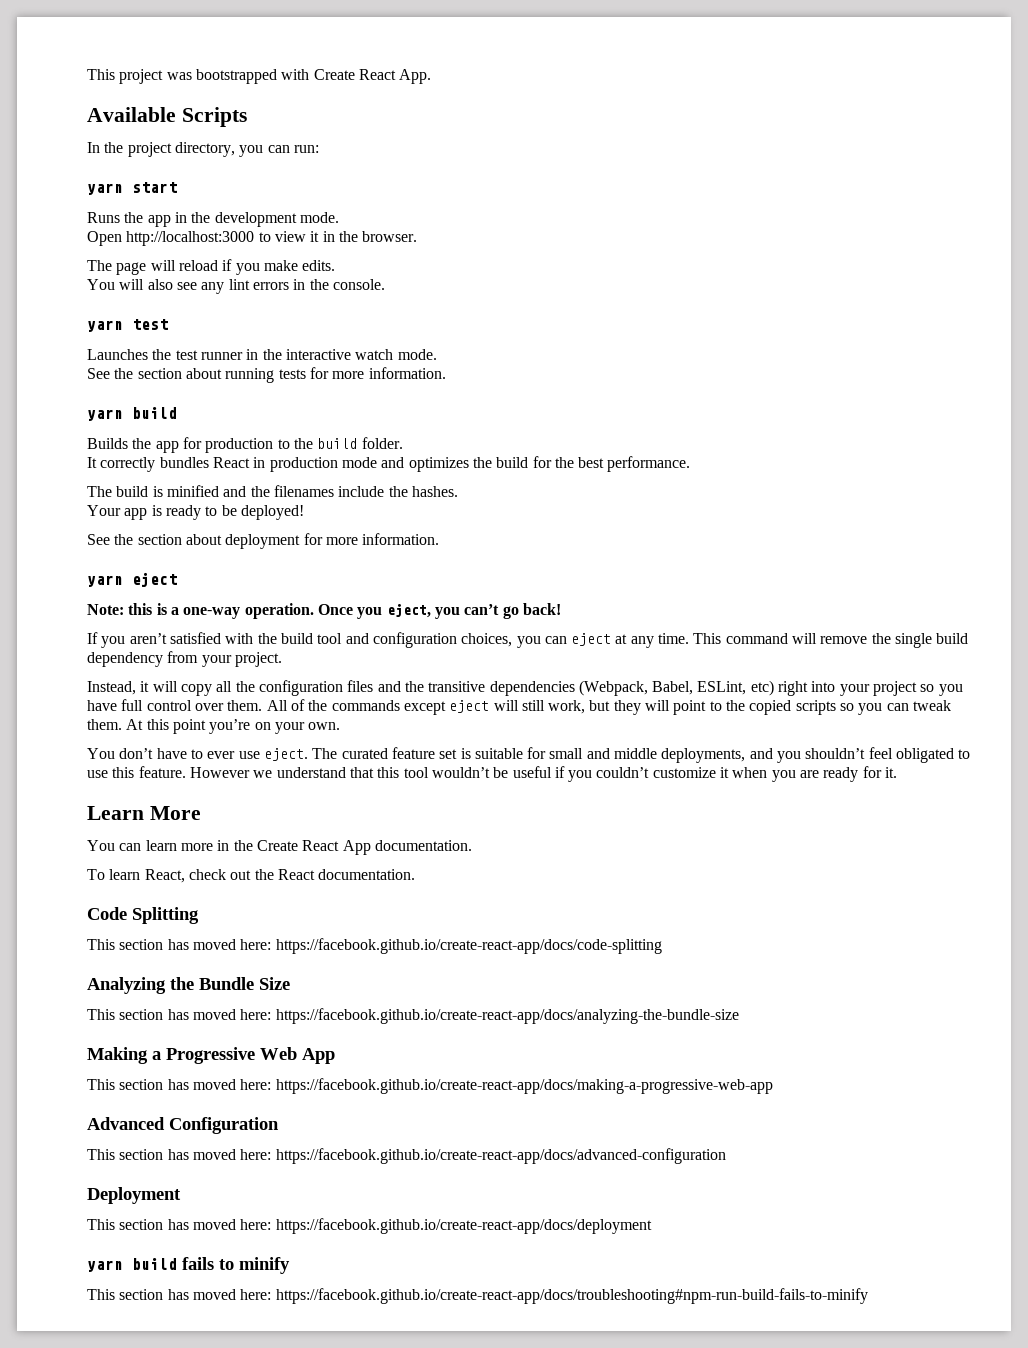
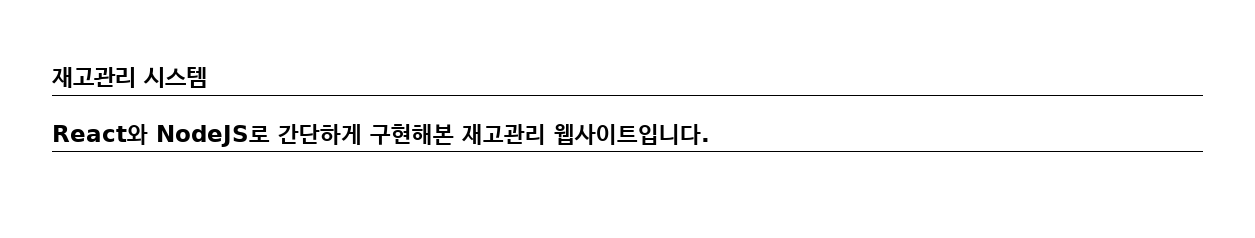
[87,69,432,84] [87,107,247,127] [87,142,319,157] [87,182,177,195] [87,212,339,227] [87,231,418,246] [87,259,336,275] [87,279,385,294] [87,319,168,332] [87,349,437,360] [87,367,446,383] [87,407,177,421] [87,437,403,453] [87,456,691,472] [87,485,458,497] [87,505,304,520] [87,533,440,549] [87,572,177,587] [87,603,561,619] [87,632,969,648] [87,651,282,667] [87,680,963,696] [87,699,952,715] [87,719,341,734] [87,747,971,763] [87,766,898,782] [87,806,201,820] [87,840,472,855] [87,869,416,883] [87,907,199,924] [87,938,662,954] [87,977,290,994] [87,1008,739,1024] [87,1047,335,1064] [87,1078,773,1094] [87,1117,279,1134] [87,1148,726,1164] [87,1187,181,1204] [87,1218,652,1234] [87,1257,290,1274] [87,1288,868,1304] This project was bootstrapped with Create React App. // Available Scripts // In the project directory, you can run: // yarn start // Runs the app in the development mode. // Open http://localhost:3000 to view it in the browser. // The page will reload if you make edits. // You will also see any lint errors in the console. // yarn test // Launches the test runner in the interactive watch mode. // See the section about running tests for more information. // yarn build // Builds the app for production to the build folder. // It correctly bundles React in production mode and optimizes the build for the best performance. // The build is minified and the filenames include the hashes. // Your app is ready to be deployed! // See the section about deployment for more information. // yarn eject // Note: this is a one-way operation. Once you eject, you can’t go back! // If you aren’t satisfied with the build tool and configuration choices, you can eject at any time. This command will remove the single build dependency from your project. // Instead, it will copy all the configuration files and the transitive dependencies (Webpack, Babel, ESLint, etc) right into your project so you have full control over them. All of the commands except eject will still work, but they will point to the copied scripts so you can tweak them. At this point you’re on your own. // You don’t have to ever use eject. The curated feature set is suitable for small and middle deployments, and you shouldn’t feel obligated to use this feature. However we understand that this tool wouldn’t be useful if you couldn’t customize it when you are ready for it. // Learn More // You can learn more in the Create React App documentation. // To learn React, check out the React documentation. // Code Splitting // This section has moved here: https://facebook.github.io/create-react-app/docs/code-splitting // Analyzing the Bundle Size // This section has moved here: https://facebook.github.io/create-react-app/docs/analyzing-the-bundle-size // Making a Progressive Web App // This section has moved here: https://facebook.github.io/create-react-app/docs/making-a-progressive-web-app // Advanced Configuration // This section has moved here: https://facebook.github.io/create-react-app/docs/advanced-configuration // Deployment // This section has moved here: https://facebook.github.io/create-react-app/docs/deployment // yarn build fails to minify // This section has moved here: https://facebook.github.io/create-react-app/docs/troubleshooting#npm-run-build-fails-to-minify -> [52,67,207,88] [52,124,710,147] 재고관리 시스템 // React와 NodeJS로 간단하게 구현해본 재고관리 웹사이트입니다.

